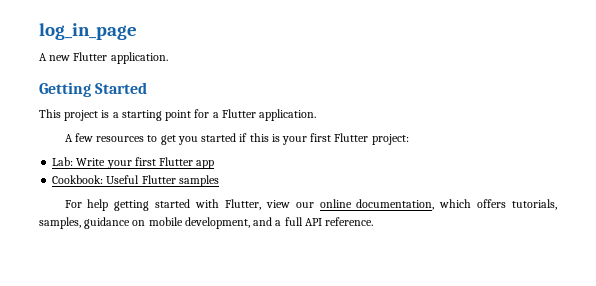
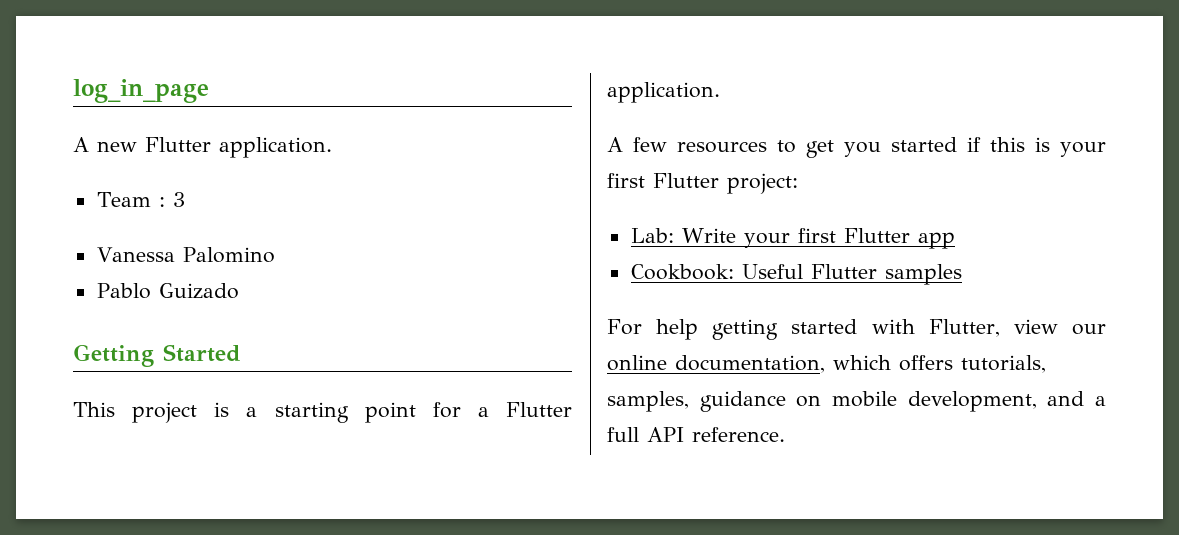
(168, 58) none -> [96,192,185,207] [96,247,275,263] [96,283,239,299] // Team : 3 // Vanessa Palomino // Pablo Guizado

